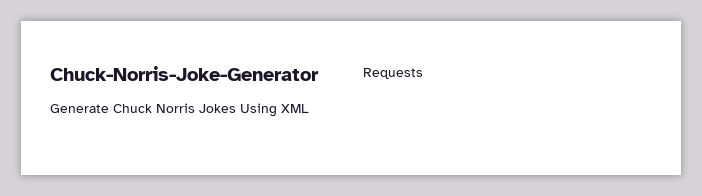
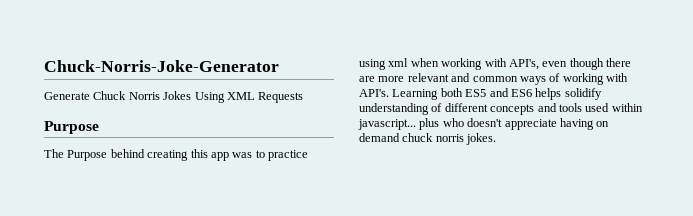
(423, 73) none -> [44,121,99,134] [44,149,308,161] [359,58,631,70] [359,73,628,85] [359,88,602,100] [359,103,643,115] [358,118,610,130] [359,133,497,145] // Purpose // The Purpose behind creating this app was to practice using xml when working with API's, even though there are more relevant and common ways of working with API's. Learning both ES5 and ES6 helps solidify understanding of different concepts and tools used within javascript... plus who doesn't appreciate having on demand chuck norris jokes.

